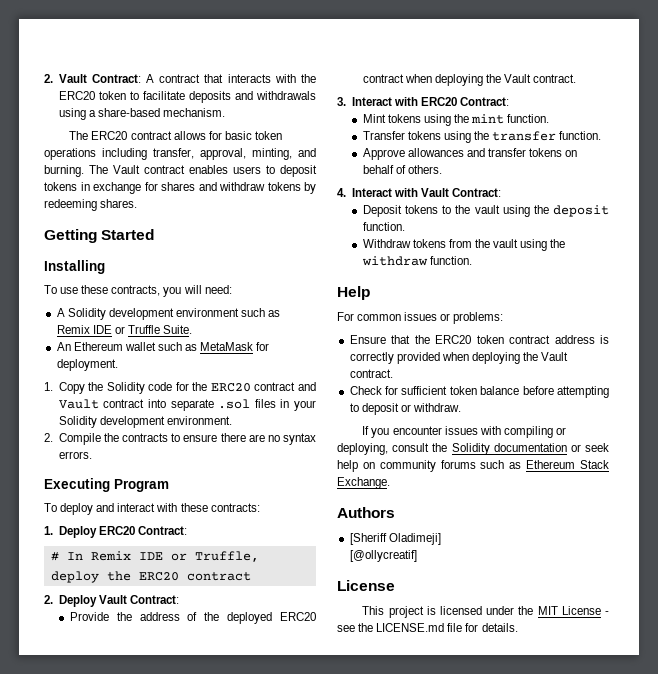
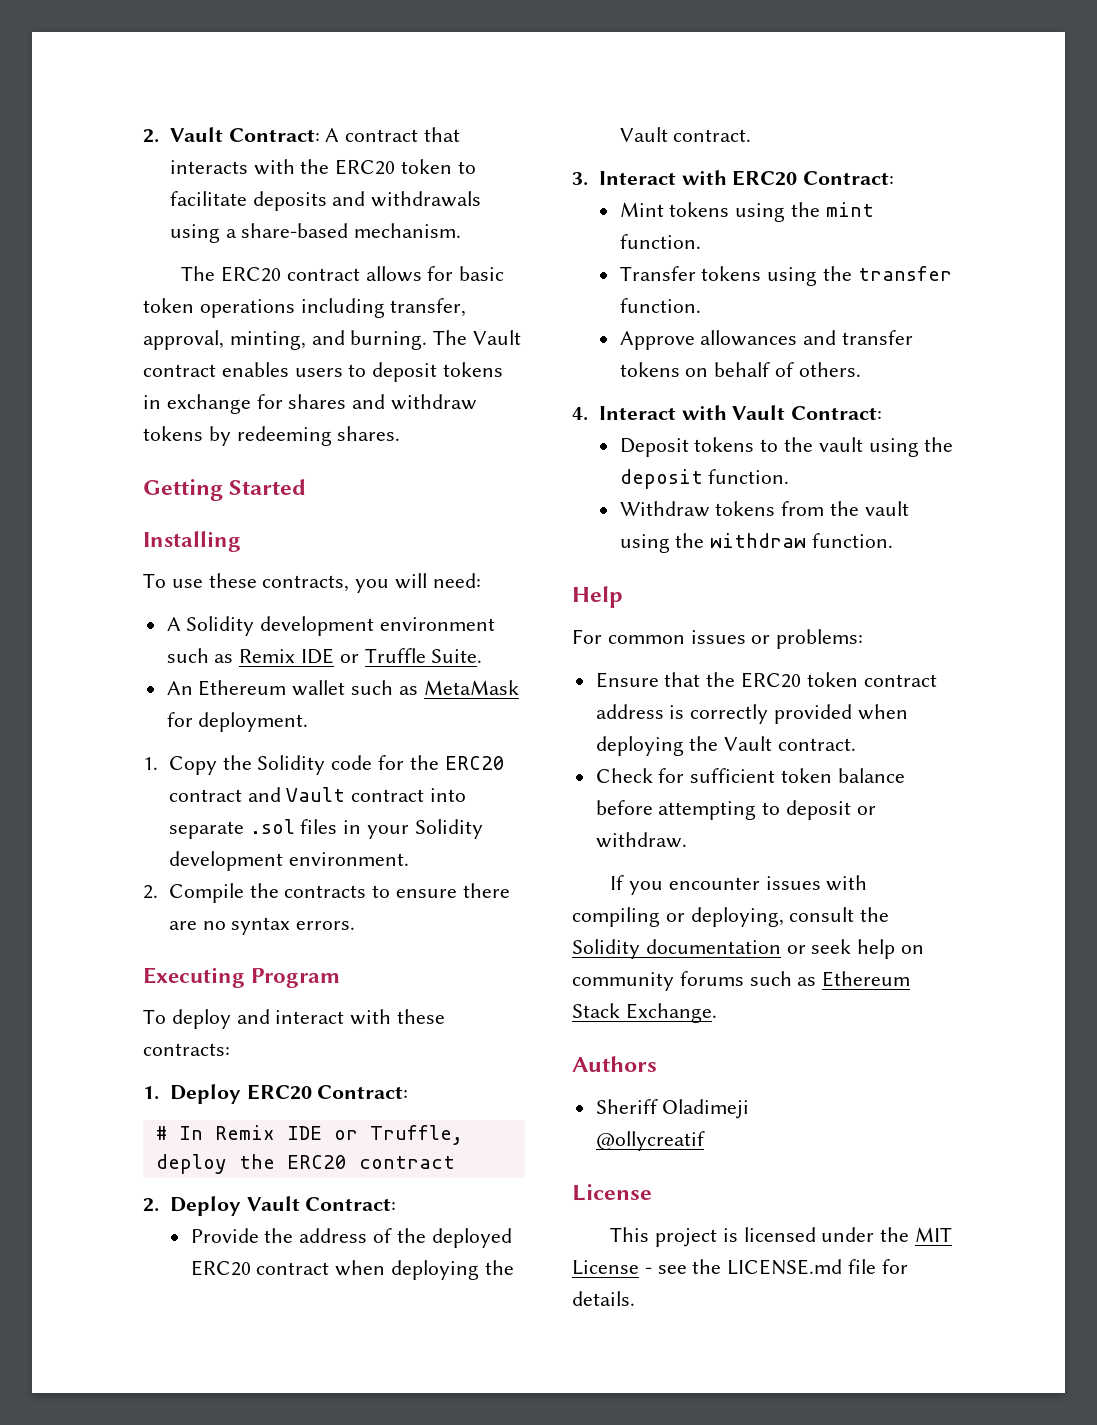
[349,533,441,545] [350,550,418,562] [Sheriff Oladimeji] // [@ollycreatif] -> [595,1099,750,1119] [596,1131,706,1151] Sheriff Oladimeji // @ollycreatif

